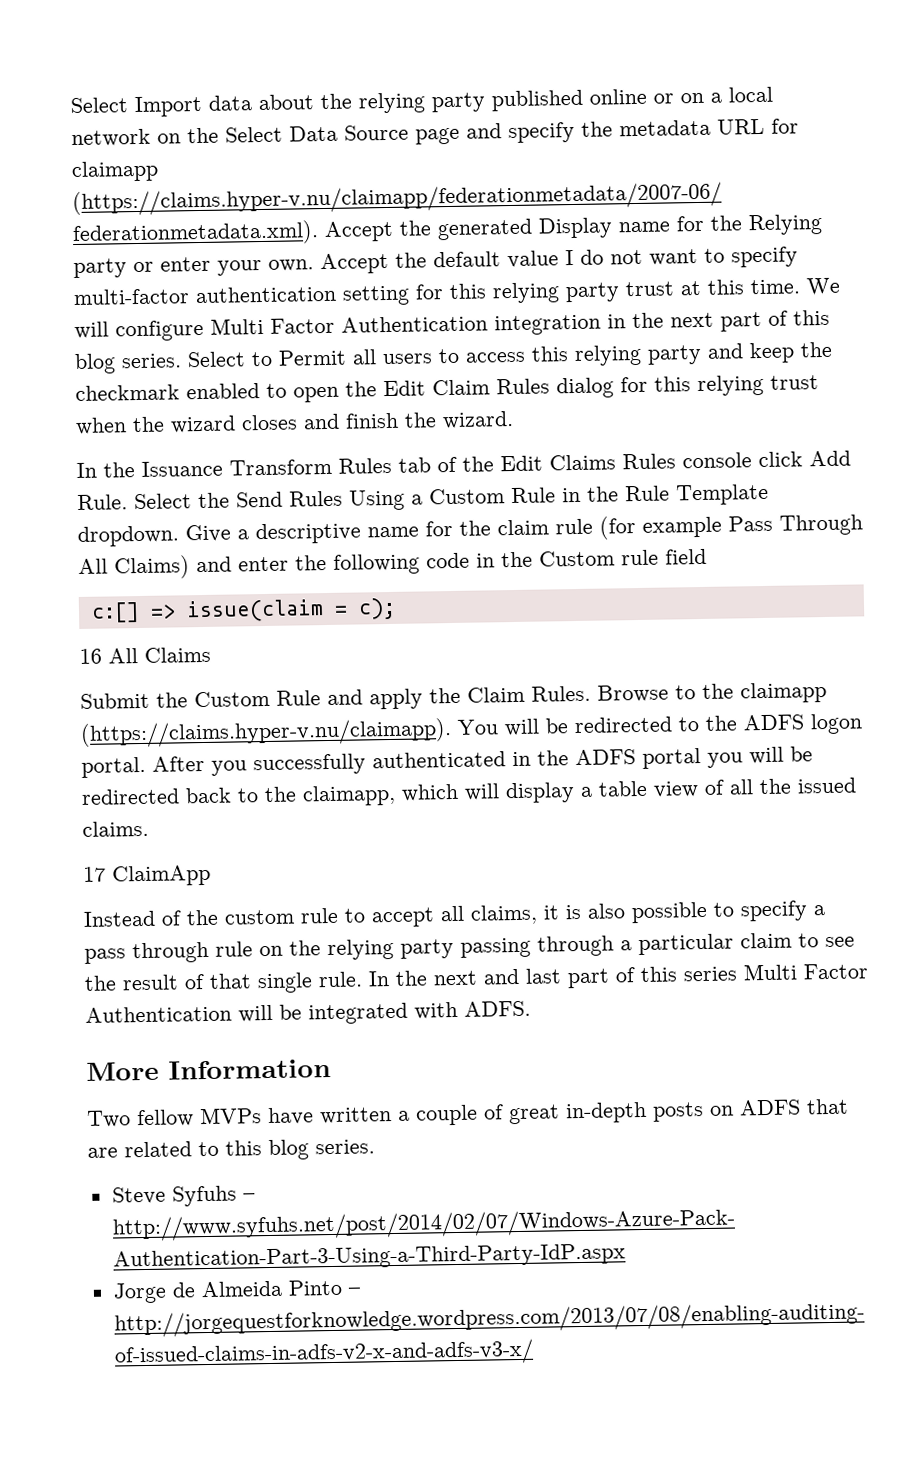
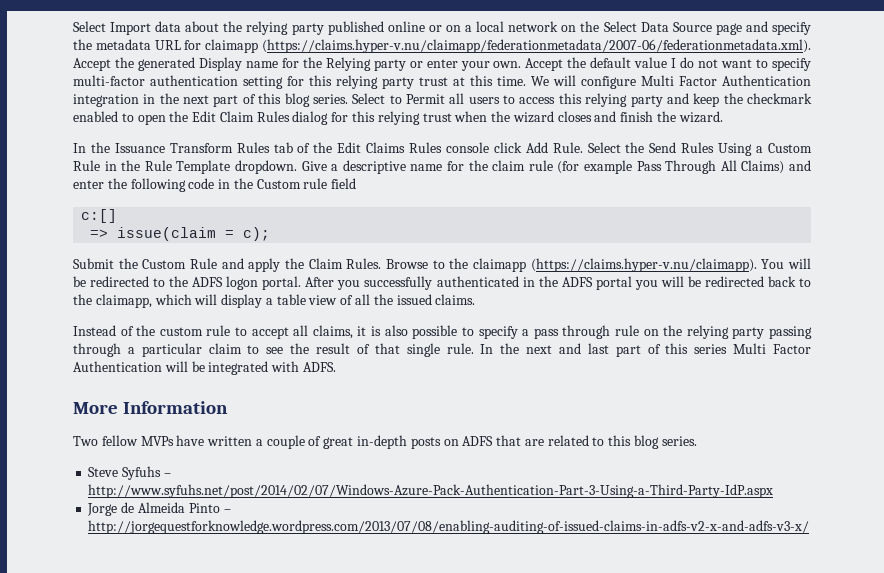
(140, 612) none -> (118, 216) //
[79,646,211,664] // 16 All Claims -> (271, 234) none
[83,864,211,887] // 17 ClaimApp -> (476, 299) none

